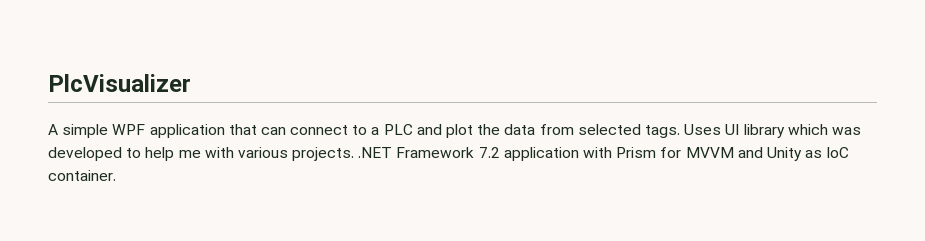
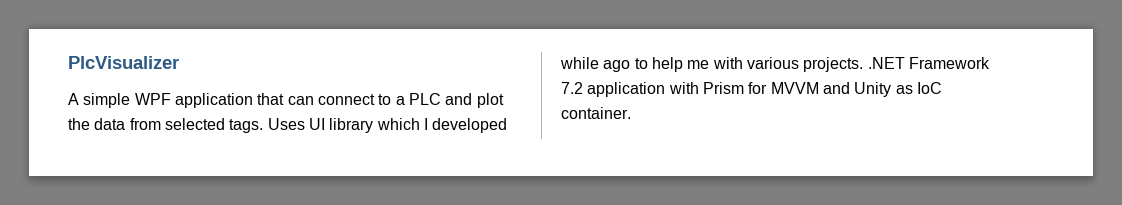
[831,127,861,135] [48,147,122,161] was developed -> [423,118,508,133] [560,57,631,72] I developed while ago

